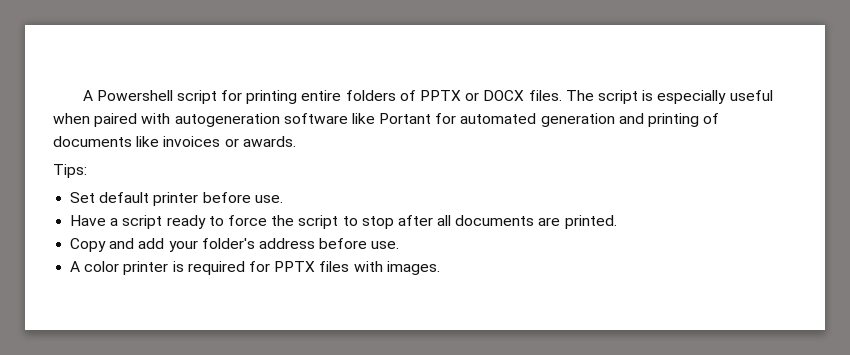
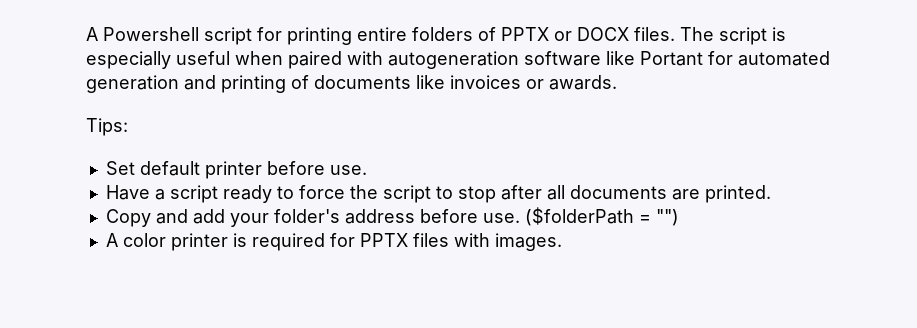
(400, 245) none -> [524,207,679,226] ($folderPath = "")

